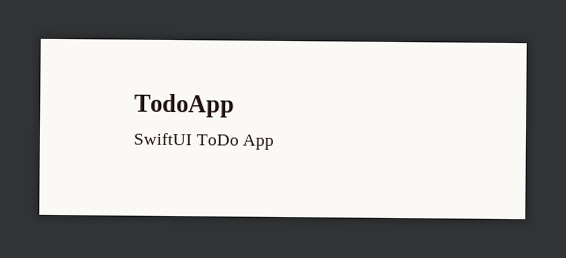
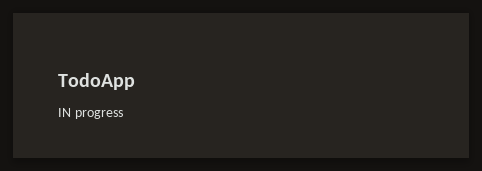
[133,132,275,150] SwiftUI ToDo App -> [58,108,123,119] IN progress

